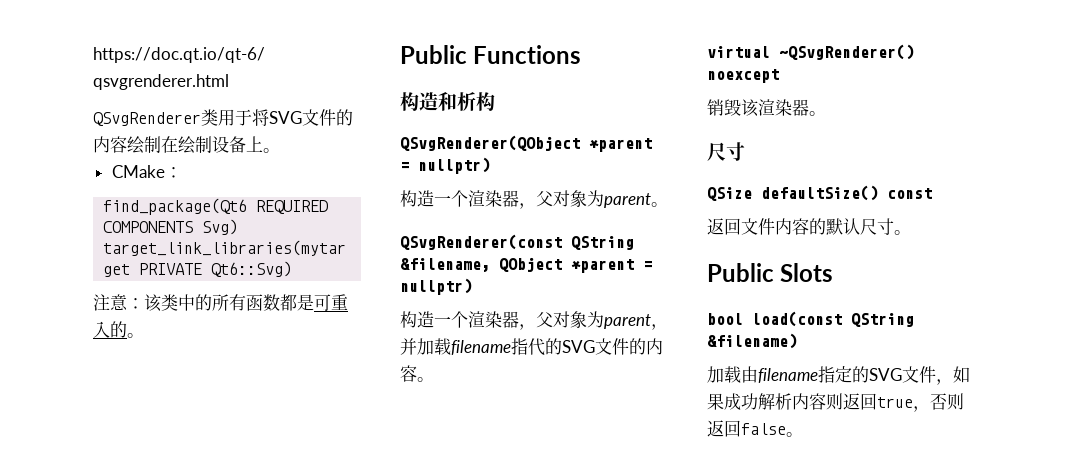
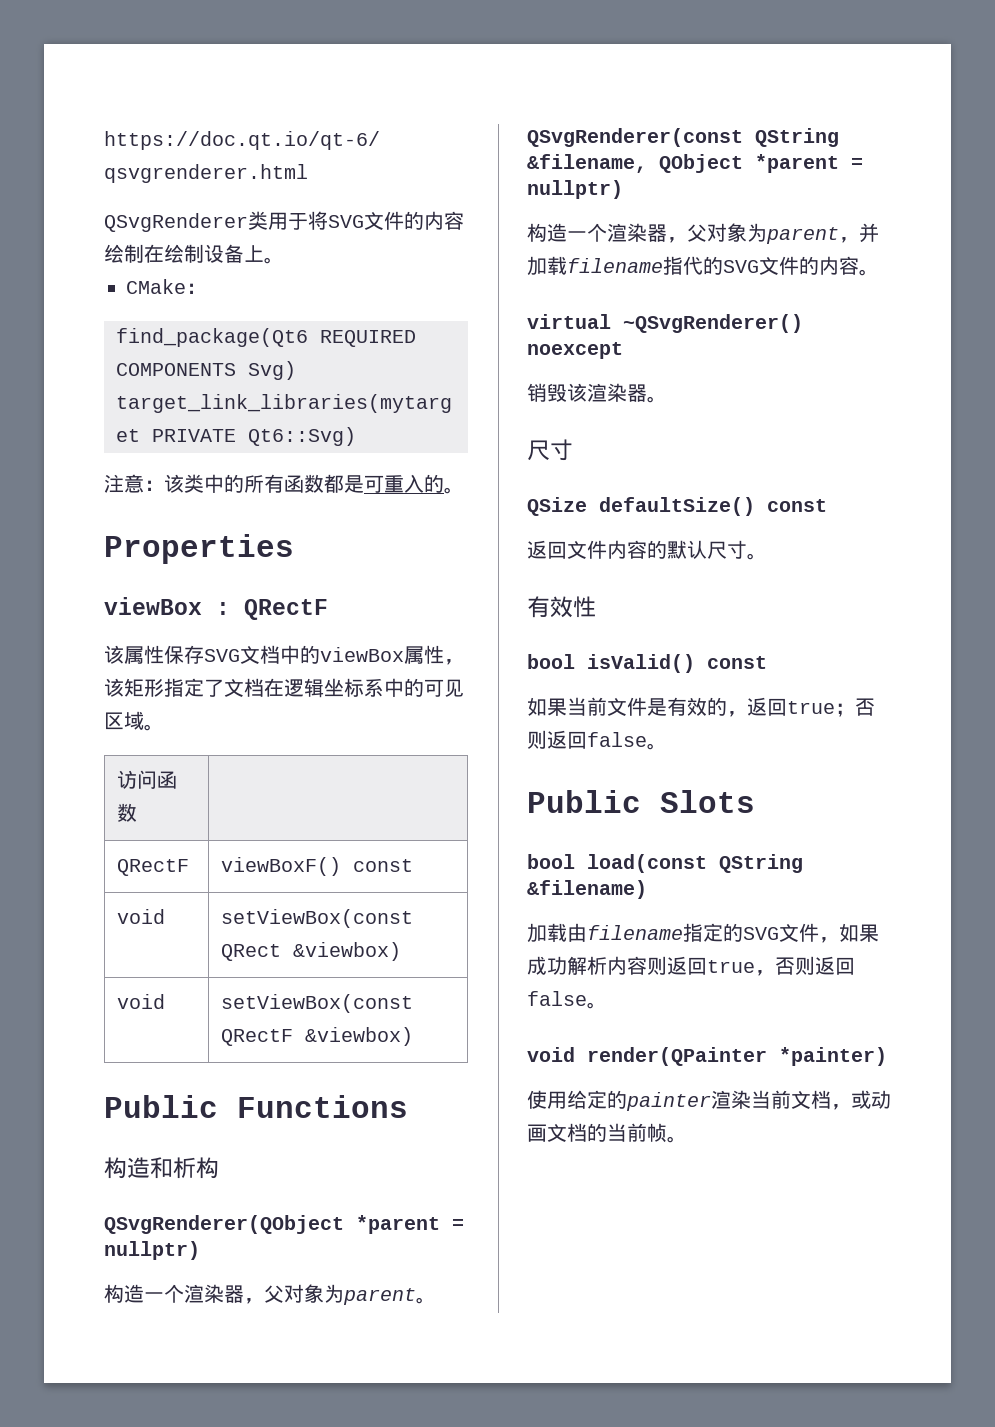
(144, 335) none -> [104,534,294,564] [104,597,328,620] [104,645,464,665] [104,678,464,698] [104,711,164,731] [116,770,177,789] [116,803,137,822] [116,859,189,876] [220,857,413,876] [116,909,165,924] [220,909,413,928] [220,942,401,961] [116,994,165,1009] [220,994,413,1013] [220,1027,413,1046] // Properties // viewBox : QRectF // 该属性保存SVG文档中的viewBox属性，该矩形指定了文档在逻辑坐标系中的可见区域。 // 访问函数 | // QRectF | viewBoxF() const // void | setViewBox(const QRect &viewbox) // void | setViewBox(const QRectF &viewbox)
(911, 232) none -> [527,596,596,618] [527,654,767,673] [527,697,875,717] [527,730,667,750] // 有效性 // bool isValid() const // 如果当前文件是有效的，返回true；否则返回false。
(803, 434) none -> [527,1047,887,1066] [527,1090,891,1111] [527,1123,687,1143] // void render(QPainter *painter) // 使用给定的painter渲染当前文档，或动画文档的当前帧。

